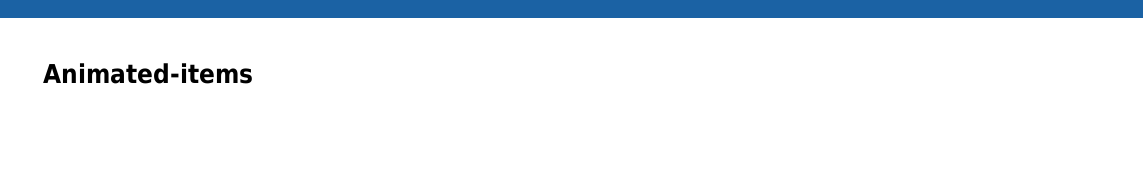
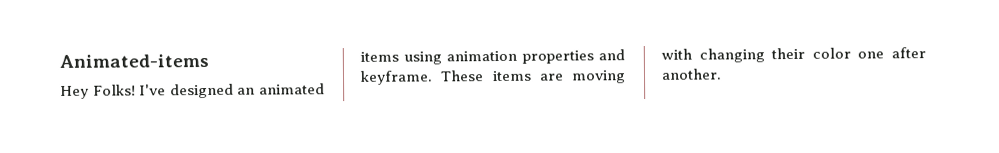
(253, 73) none -> [60,83,325,99] [360,49,625,65] [360,70,626,85] [661,47,926,63] [661,68,722,80] // Hey Folks! I've designed an animated items using animation properties and keyframe. These items are moving with changing their color one after another.

